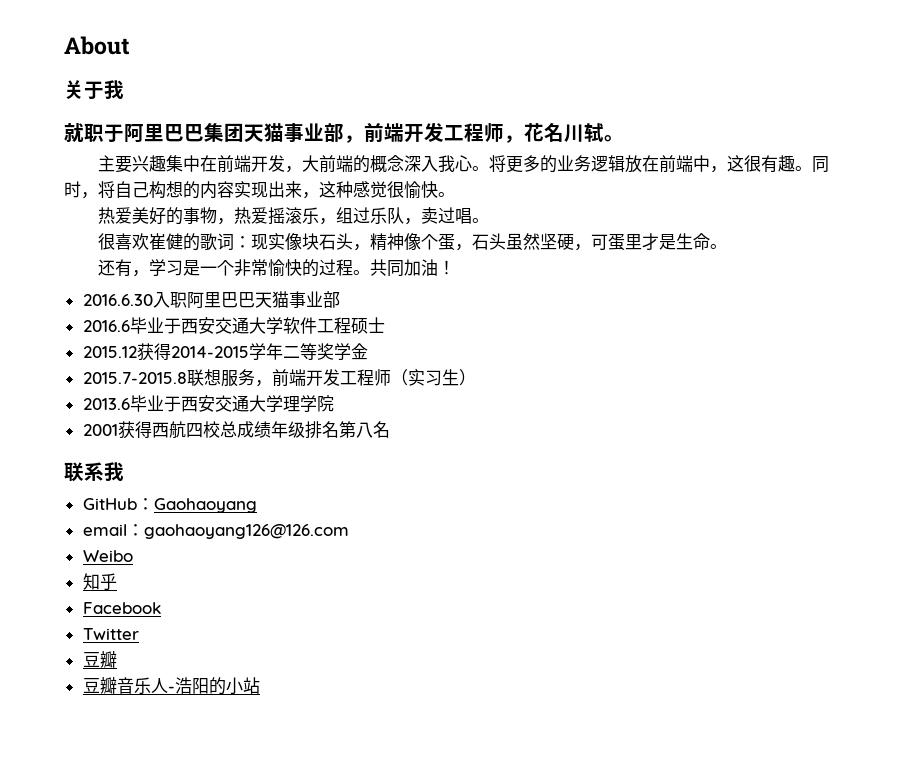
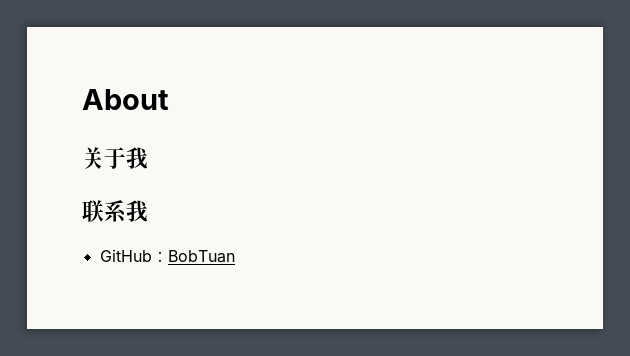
[64,122,624,143] [98,155,830,173] [64,181,455,199] [98,207,490,225] [98,233,728,251] [98,259,456,277] [82,291,340,309] [82,317,385,334] [82,343,368,361] [82,369,476,387] [82,395,334,412] [82,421,390,439] [64,462,124,482] [82,498,257,513] [82,524,349,539] [82,550,133,562] [82,573,117,590] [82,602,161,614] [82,628,139,640] [82,651,117,668] [82,677,260,695] 就职于阿里巴巴集团天猫事业部，前端开发工程师，花名川轼。 // 主要兴趣集中在前端开发，大前端的概念深入我心。将更多的业务逻辑放在前端中，这很有趣。同时，将自己构想的内容实现出来，这种感觉很愉快。 // 热爱美好的事物，热爱摇滚乐，组过乐队，卖过唱。 // 很喜欢崔健的歌词：现实像块石头，精神像个蛋，石头虽然坚硬，可蛋里才是生命。 // 还有，学习是一个非常愉快的过程。共同加油！ // 2016.6.30入职阿里巴巴天猫事业部 // 2016.6毕业于西安交通大学软件工程硕士 // 2015.12获得2014-2015学年二等奖学金 // 2015.7-2015.8联想服务，前端开发工程师（实习生） // 2013.6毕业于西安交通大学理学院 // 2001获得西航四校总成绩年级排名第八名 // 联系我 // GitHub：Gaohaoyang // email：gaohaoyang126@126.com // Weibo // 知乎 // Facebook // Twitter // 豆瓣 // 豆瓣音乐人-浩阳的小站 -> [82,200,148,223] [99,249,235,263] 联系我 // GitHub：BobTuan

